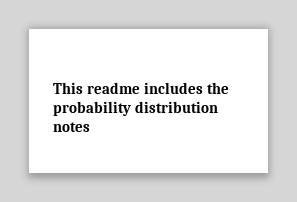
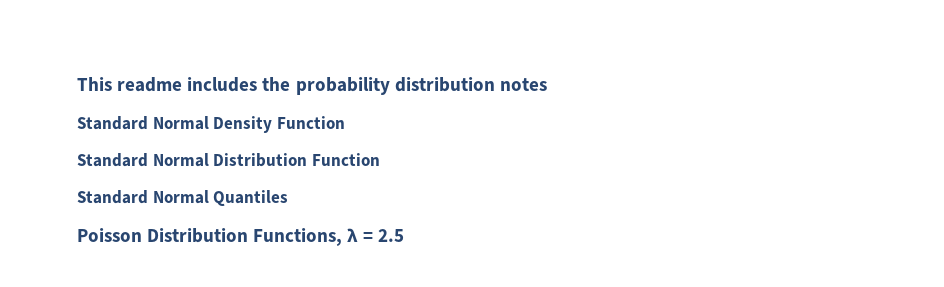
(90, 127) none -> [77,116,345,133] [77,153,380,167] [77,190,289,207] [77,228,404,246] // Standard Normal Density Function // Standard Normal Distribution Function // Standard Normal Quantiles // Poisson Distribution Functions, λ = 2.5

